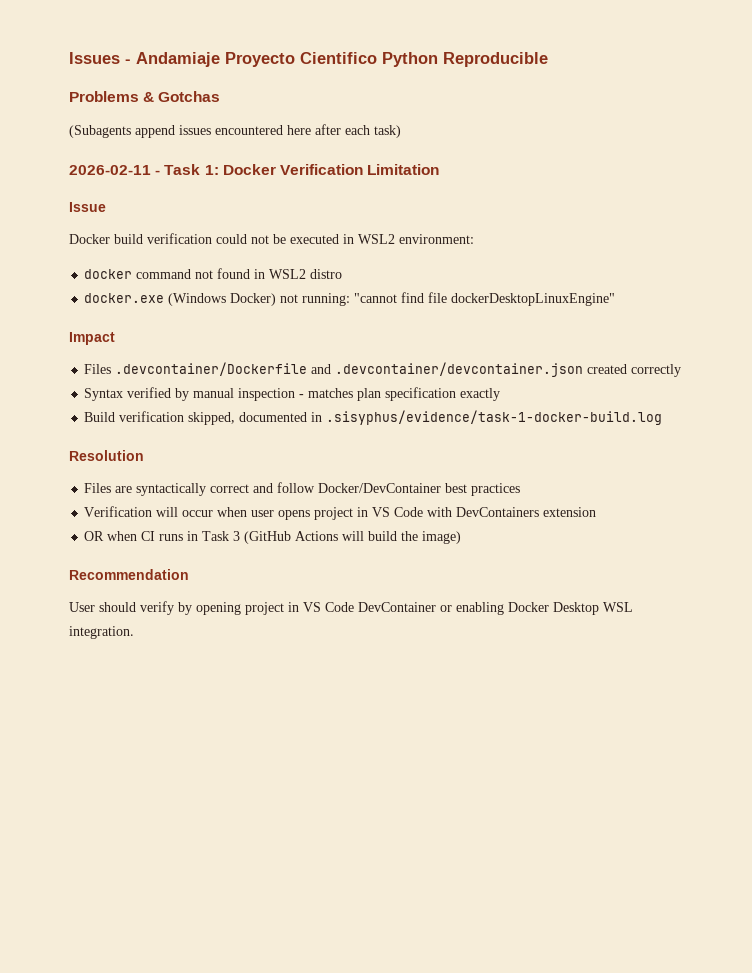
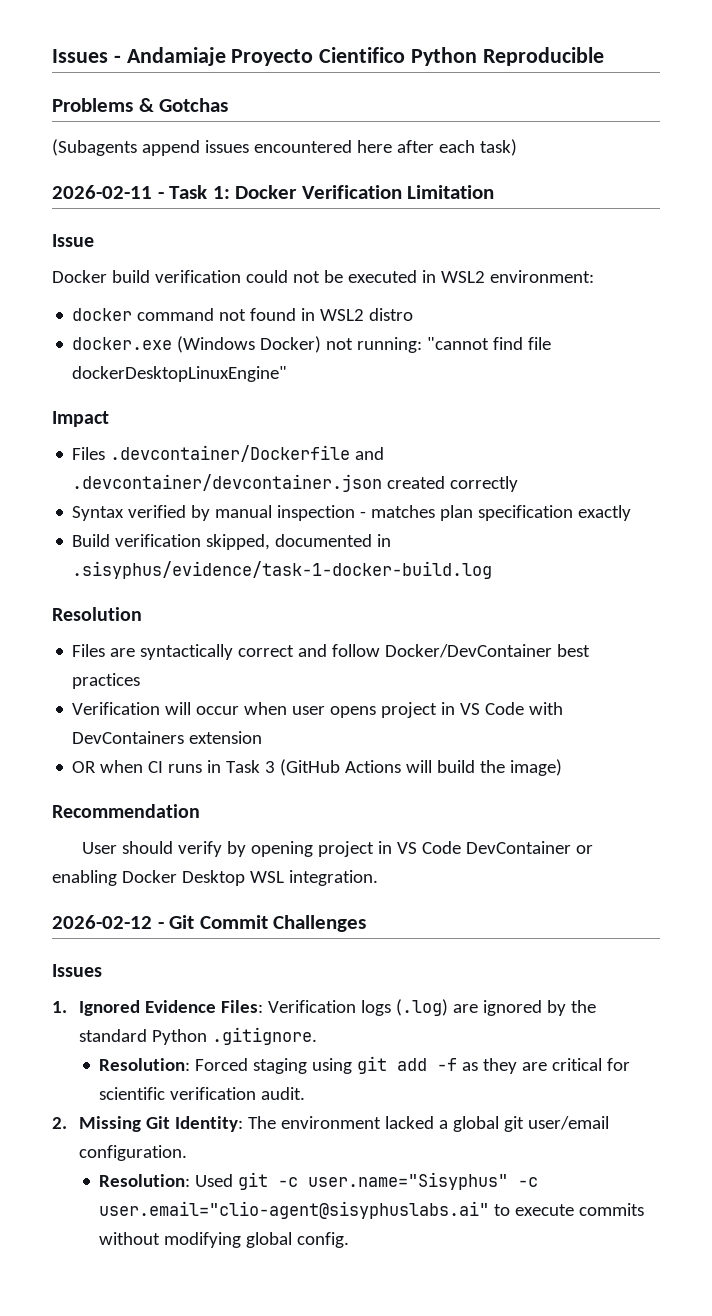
(134, 632) none -> [52,915,367,932] [52,964,102,977] [52,999,596,1016] [78,1027,317,1045] [99,1056,631,1074] [99,1087,306,1100] [52,1116,609,1132] [78,1145,187,1161] [99,1172,539,1190] [99,1201,645,1219] [99,1232,350,1248] // 2026-02-12 - Git Commit Challenges // Issues // 1. Ignored Evidence Files: Verification logs (.log) are ignored by the standard Python .gitignore. // Resolution: Forced staging using git add -f as they are critical for scientific verification audit. // 2. Missing Git Identity: The environment lacked a global git user/email configuration. // Resolution: Used git -c user.name="Sisyphus" -c user.email="clio-agent@sisyphuslabs.ai" to execute commits without modifying global config.

